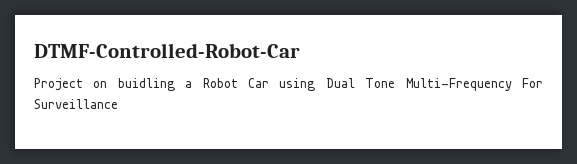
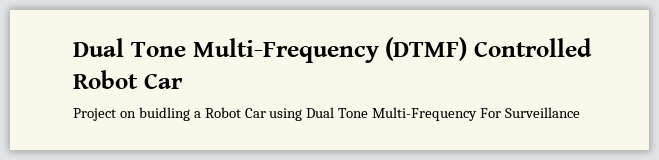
[34,43,300,58] DTMF-Controlled-Robot-Car -> [73,37,592,63] [73,70,183,89] Dual Tone Multi-Frequency (DTMF) Controlled Robot Car

